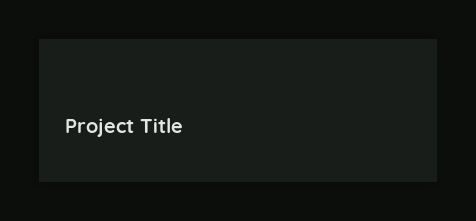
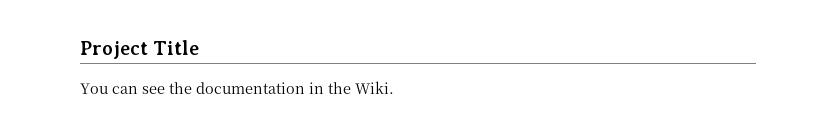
(183, 125) none -> [80,81,394,94] // You can see the documentation in the Wiki.

